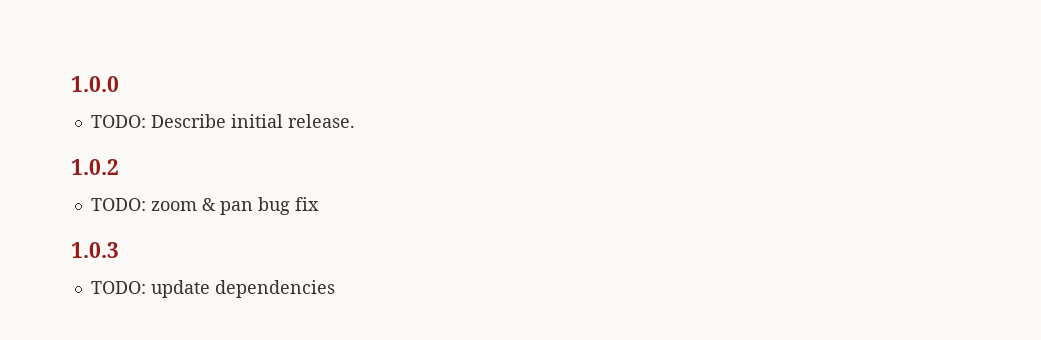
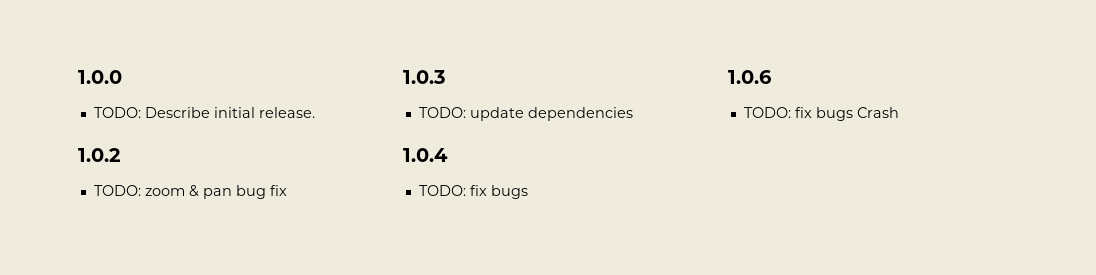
(335, 289) none -> [403,148,448,162] [418,185,528,199] [728,70,772,84] [743,107,899,121] // 1.0.4 // TODO: fix bugs // 1.0.6 // TODO: fix bugs Crash

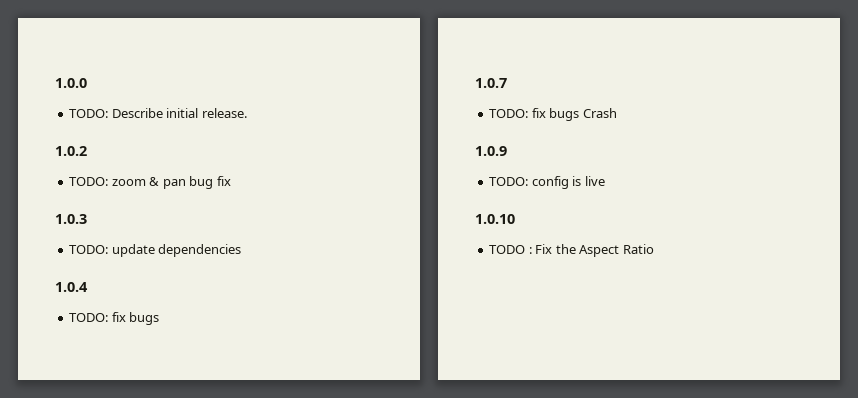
[728,70,772,84] 1.0.6 -> [475,78,507,88] 1.0.7
(899, 112) none -> [475,146,507,156] [489,176,605,189] [475,214,515,224] [489,244,654,257] // 1.0.9 // TODO: config is live // 1.0.10 // TODO : Fix the Aspect Ratio

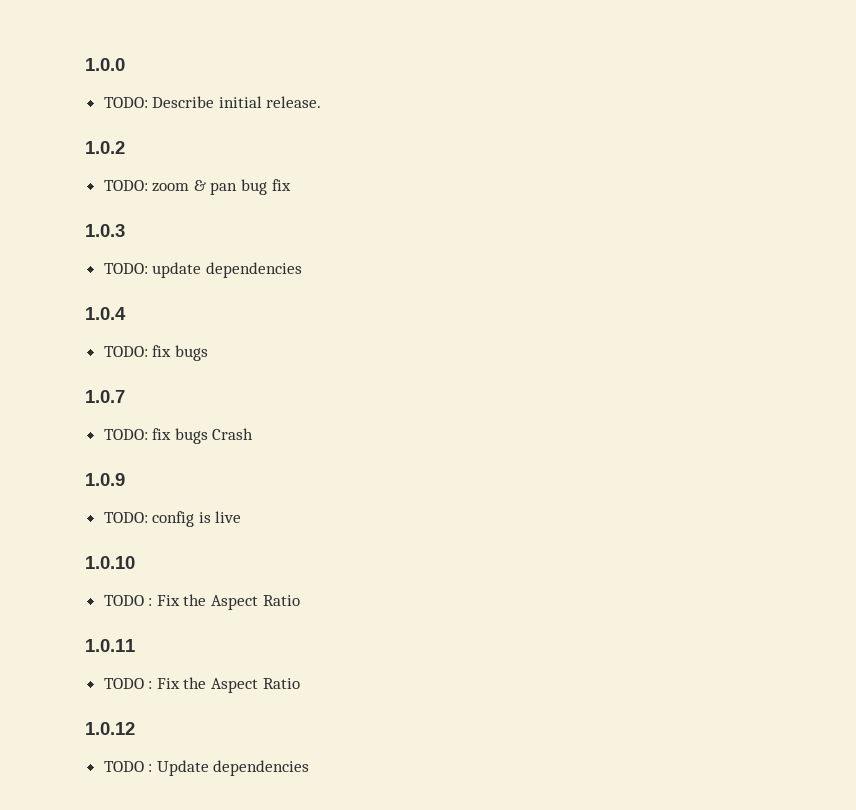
(654, 249) none -> [85,639,135,652] [103,677,300,693] [85,722,135,735] [103,760,310,776] // 1.0.11 // TODO : Fix the Aspect Ratio // 1.0.12 // TODO : Update dependencies

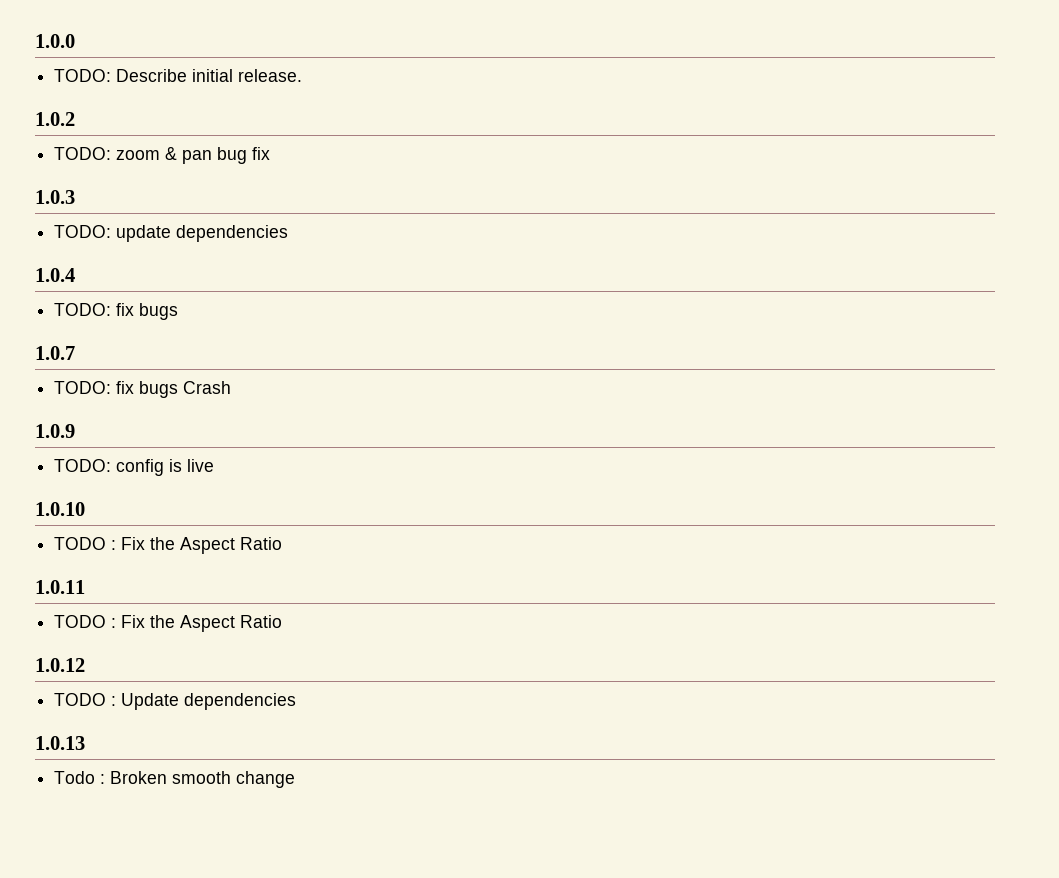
(310, 768) none -> [35,736,85,750] [54,771,296,788] // 1.0.13 // Todo : Broken smooth change

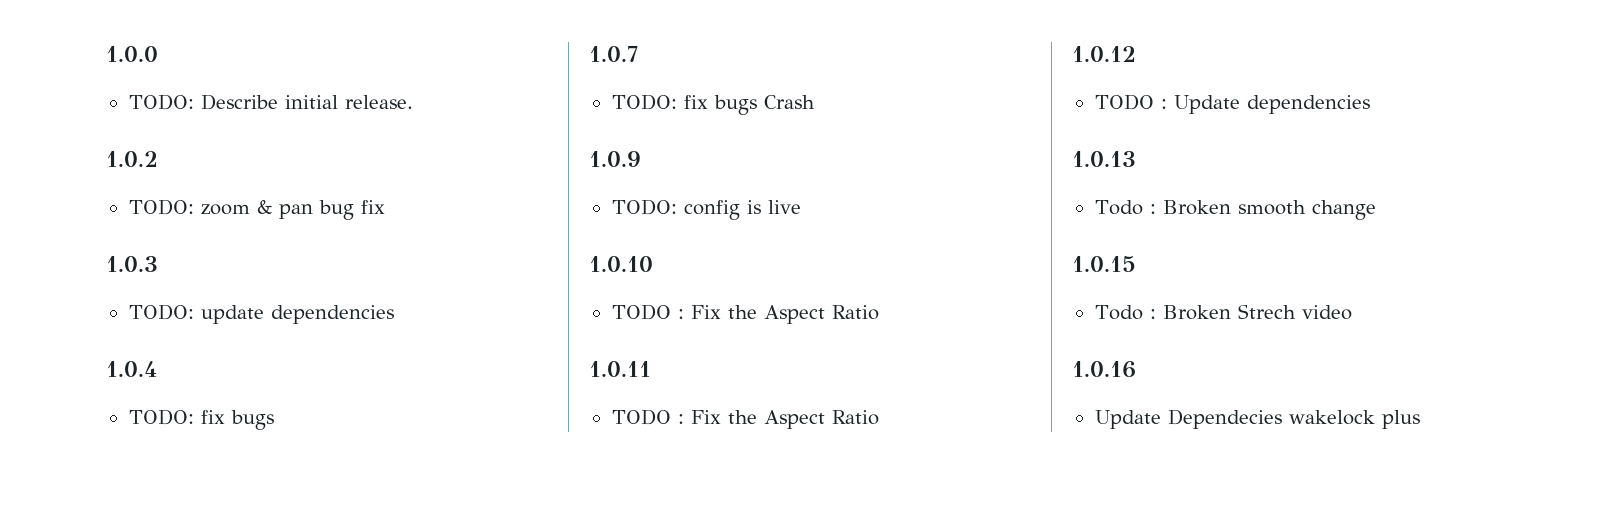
(296, 779) none -> [1072,256,1136,272] [1094,304,1352,320] [1072,361,1136,378] [1094,409,1420,429] // 1.0.15 // Todo : Broken Strech video // 1.0.16 // Update Dependecies wakelock plus

